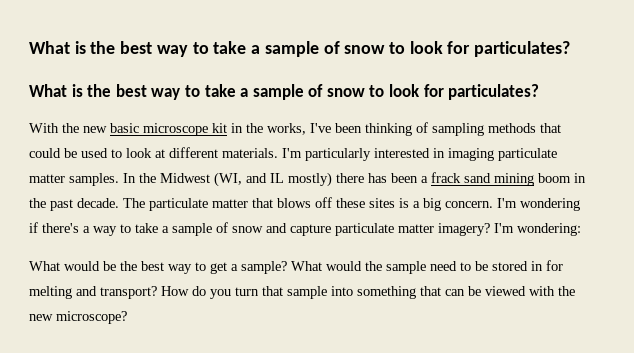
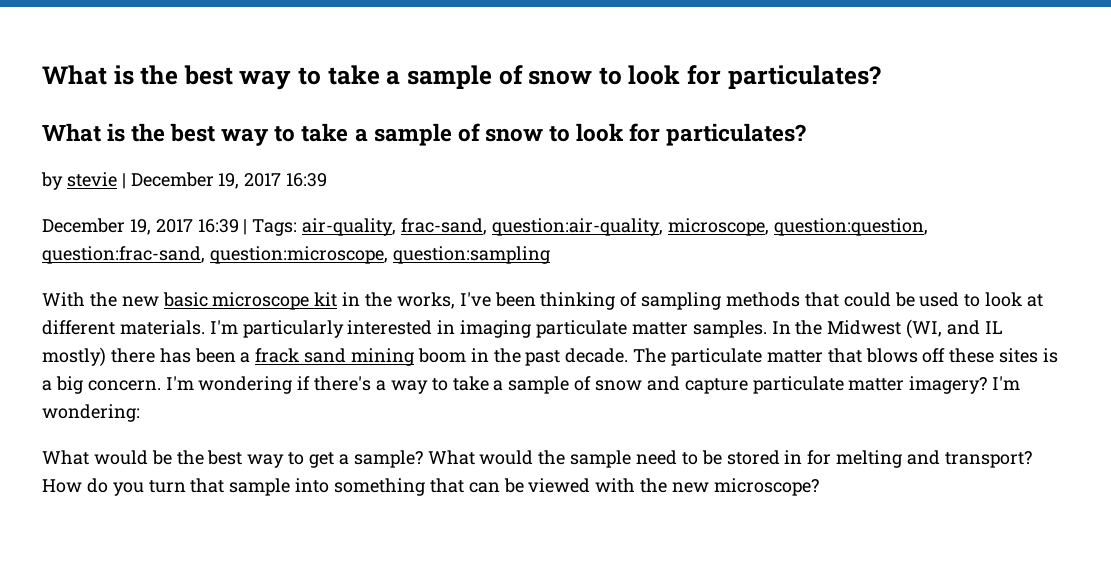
(540, 92) none -> [41,172,328,190] [42,218,928,236] [42,246,550,264] // by stevie | December 19, 2017 16:39 // December 19, 2017 16:39 | Tags: air-quality, frac-sand, question:air-quality, microscope, question:question, question:frac-sand, question:microscope, question:sampling

